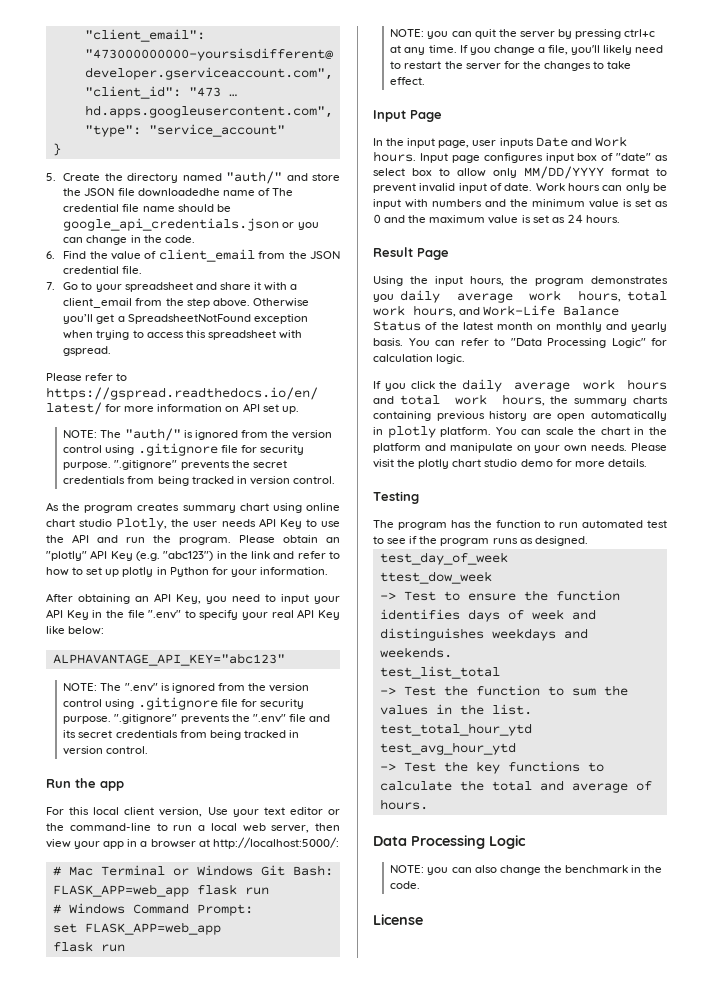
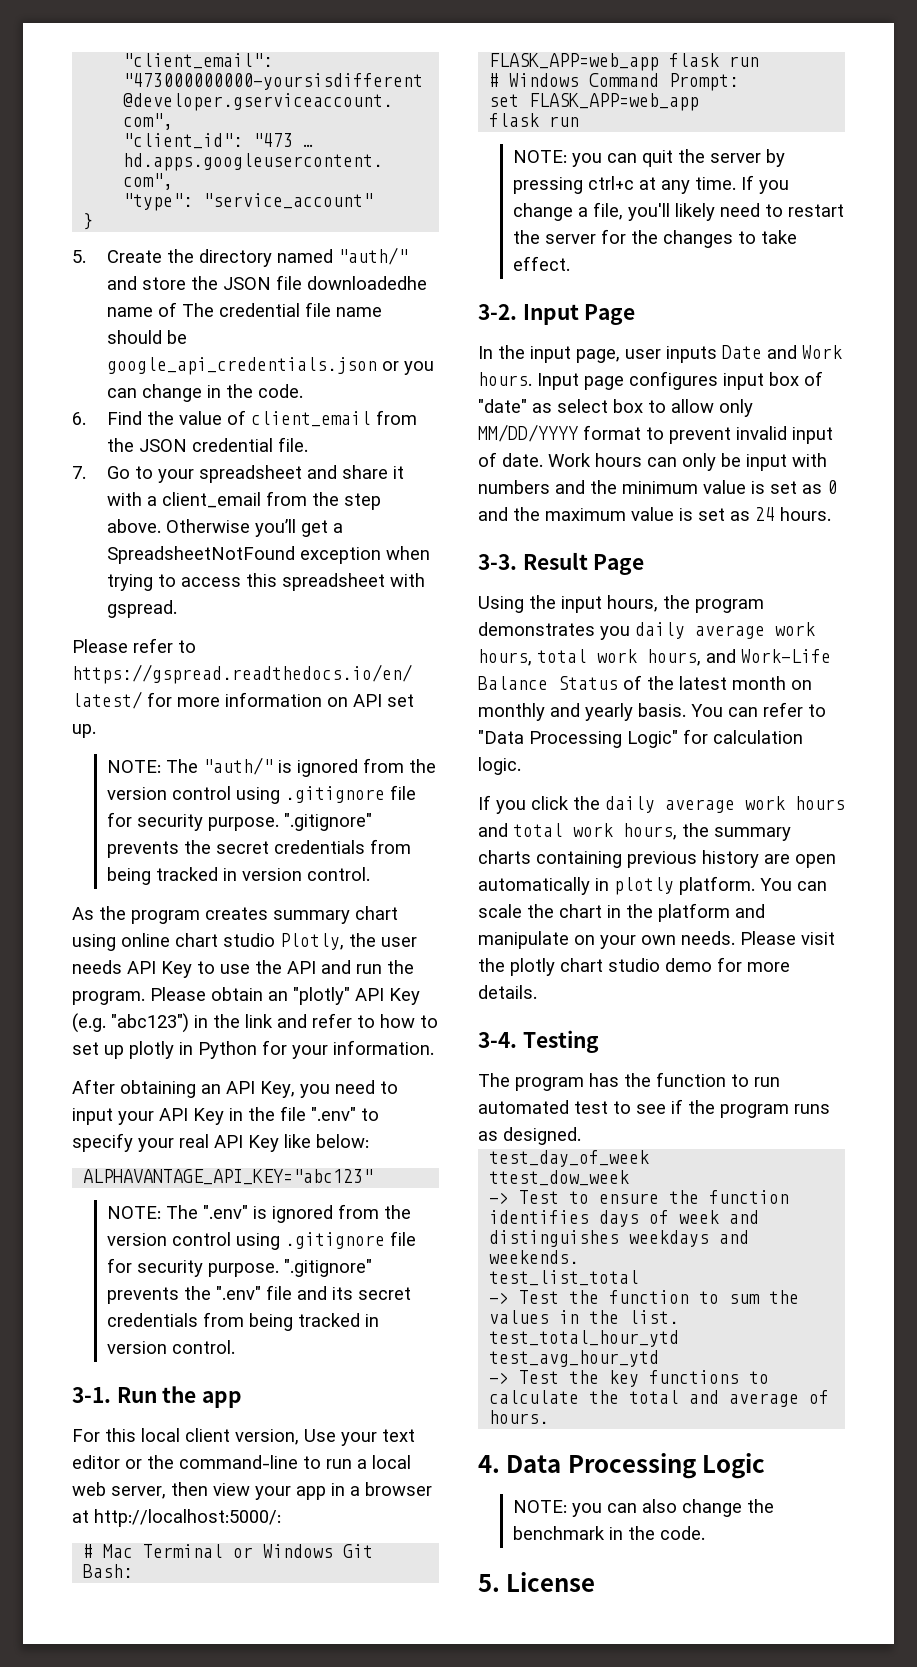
(149, 750) none -> [72,1387,111,1403] 3-1.
(426, 81) none -> [478,304,517,320] 3-2.
(620, 219) none -> [478,554,517,570] 3-3.
(647, 463) none -> [478,1032,517,1048] 3-4.
(428, 804) none -> [478,1455,500,1473] 4.
(421, 885) none -> [478,1574,500,1592] 5.

